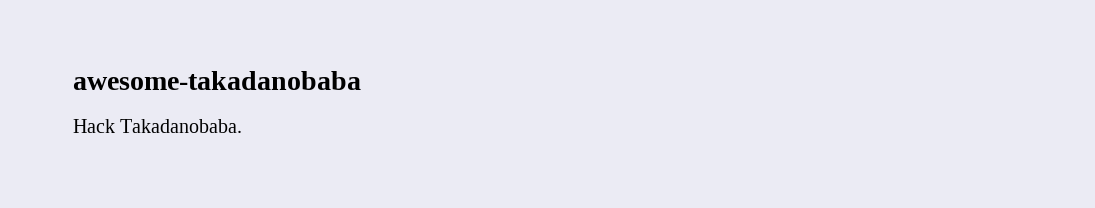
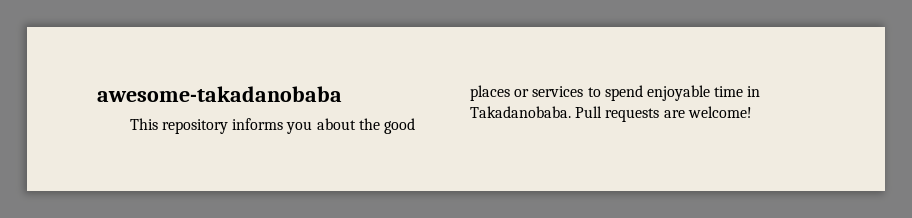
[73,119,243,133] Hack Takadanobaba. -> [129,118,415,134] [470,85,761,101] [470,106,752,122] This repository informs you about the good places or services to spend enjoyable time in Takadanobaba. Pull requests are welcome!

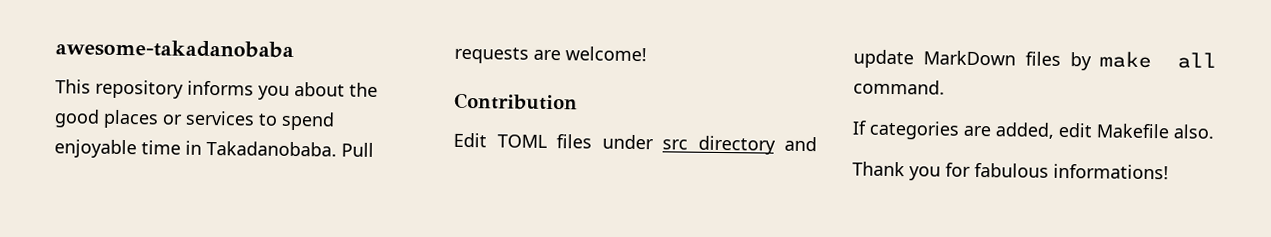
(752, 112) none -> [454,92,578,111] [453,132,817,155] [853,49,1217,71] [853,79,945,95] [852,120,1214,140] [852,161,1169,181] // Contribution // Edit TOML files under src directory and update MarkDown files by make all command. // If categories are added, edit Makefile also. // Thank you for fabulous informations!

